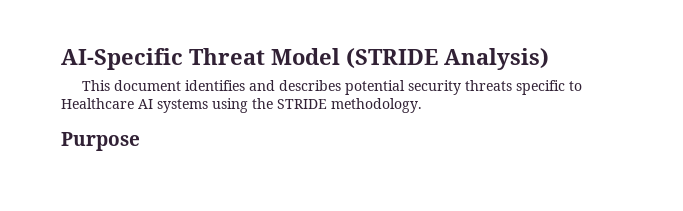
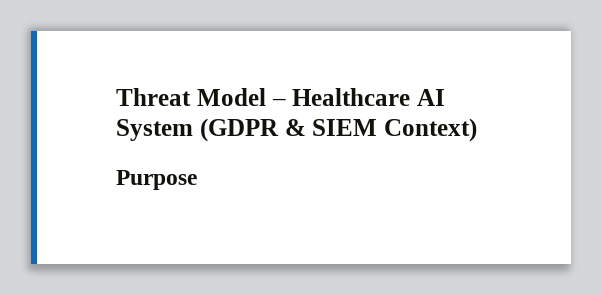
[61,48,183,70] AI-Specific -> (116, 97) none
[346,48,549,70] [81,80,582,95] [61,98,422,113] (STRIDE Analysis) // This document identifies and describes potential security threats specific to Healthcare AI systems using the STRIDE methodology. -> [271,88,445,106] [116,118,477,142] – Healthcare AI System (GDPR & SIEM Context)

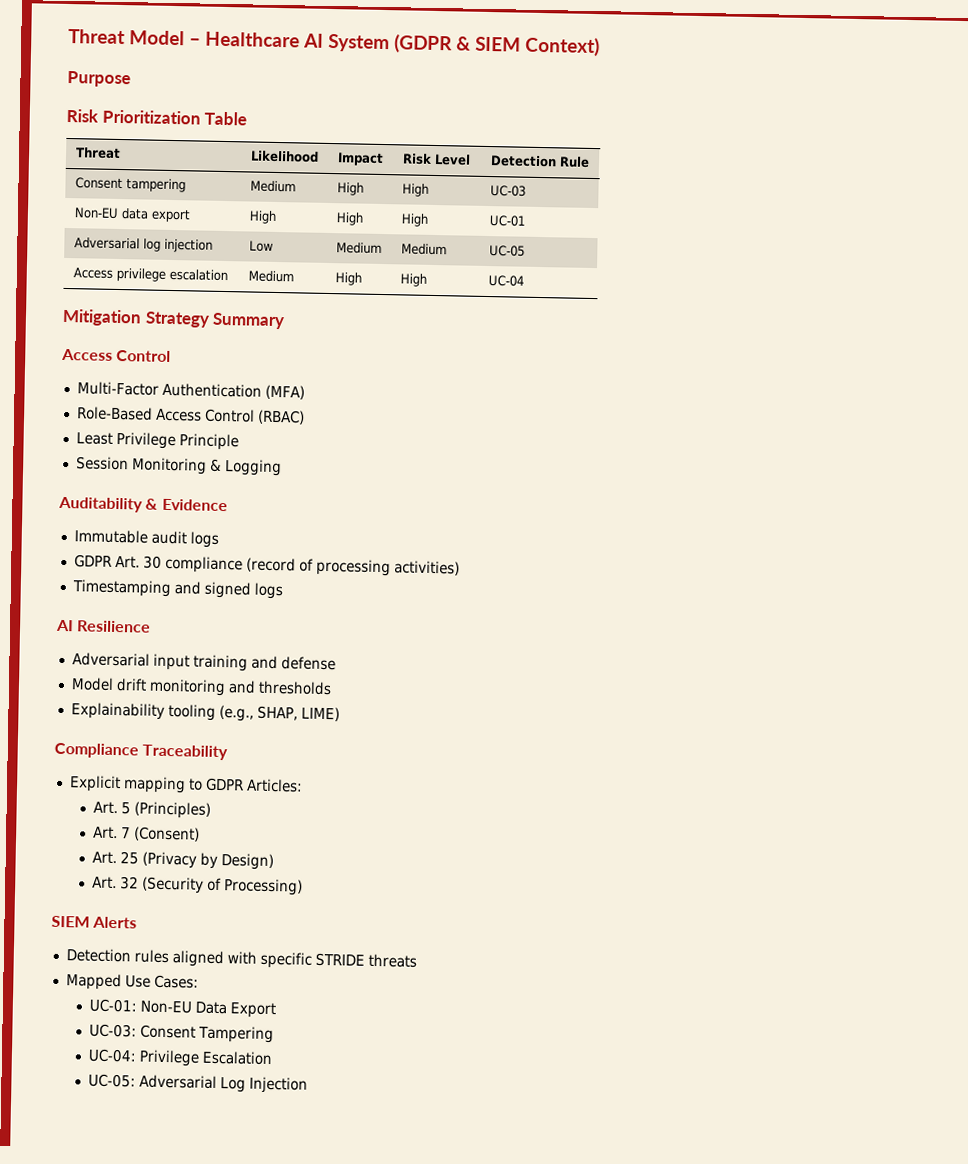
(197, 180) none -> [66,108,248,126] [74,147,121,159] [249,150,319,163] [336,152,384,167] [401,153,471,166] [489,155,590,168] [74,177,186,193] [249,180,296,193] [336,182,364,196] [401,183,429,197] [489,185,526,197] [73,207,191,223] [248,210,277,224] [335,212,364,226] [400,213,428,227] [488,215,525,227] [73,237,213,253] [248,240,274,252] [335,242,382,254] [400,243,447,256] [488,245,525,257] [72,267,228,282] [247,270,294,283] [334,272,362,286] [399,273,427,287] [487,275,524,287] [62,308,286,330] [61,348,172,363] [76,381,305,400] [76,406,305,425] [75,431,239,451] [75,456,282,477] [58,496,228,513] [73,529,219,548] [73,554,460,577] [71,579,283,600] [55,619,152,633] [71,652,336,672] [70,677,332,697] [70,702,340,722] [54,742,229,761] [68,775,303,794] [93,801,212,819] [93,826,201,842] [92,851,275,871] [92,876,304,896] [51,915,138,929] [65,948,417,969] [65,973,199,991] [89,998,277,1019] [89,1023,275,1044] [88,1048,274,1067] [88,1073,309,1094] // Risk Prioritization Table // Threat | Likelihood | Impact | Risk Level | Detection Rule // Consent tampering | Medium | High | High | UC-03 // Non-EU data export | High | High | High | UC-01 // Adversarial log injection | Low | Medium | Medium | UC-05 // Access privilege escalation | Medium | High | High | UC-04 // Mitigation Strategy Summary // Access Control // Multi-Factor Authentication (MFA) // Role-Based Access Control (RBAC) // Least Privilege Principle // Session Monitoring & Logging // Auditability & Evidence // Immutable audit logs // GDPR Art. 30 compliance (record of processing activities) // Timestamping and signed logs // AI Resilience // Adversarial input training and defense // Model drift monitoring and thresholds // Explainability tooling (e.g., SHAP, LIME) // Compliance Traceability // Explicit mapping to GDPR Articles: // Art. 5 (Principles) // Art. 7 (Consent) // Art. 25 (Privacy by Design) // Art. 32 (Security of Processing) // SIEM Alerts // Detection rules aligned with specific STRIDE threats // Mapped Use Cases: // UC-01: Non-EU Data Export // UC-03: Consent Tampering // UC-04: Privilege Escalation // UC-05: Adversarial Log Injection

